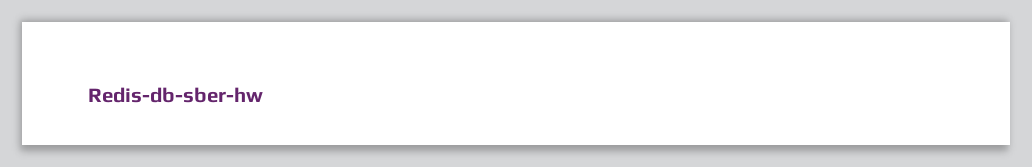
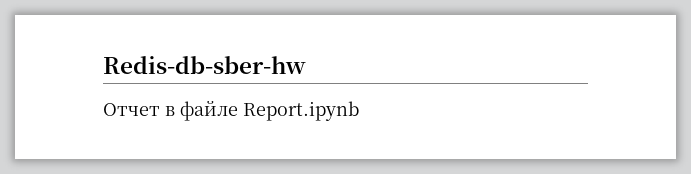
(263, 95) none -> [103,101,359,121] // Отчет в файле Report.ipynb

